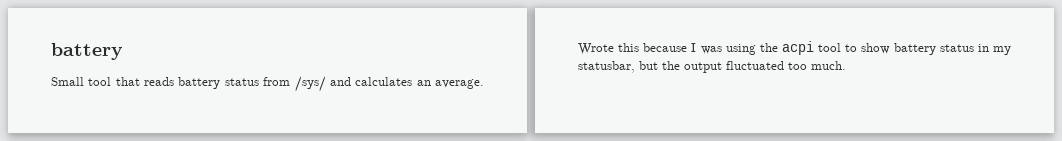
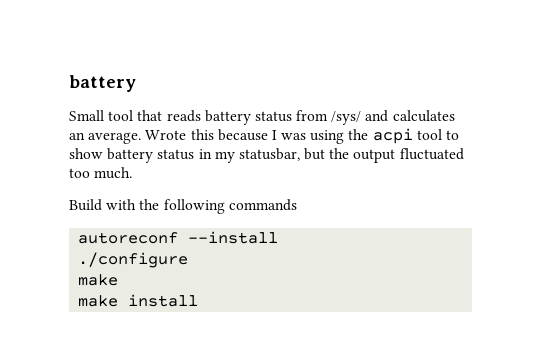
(846, 65) none -> [69,199,297,214] [78,231,279,244] [78,252,189,268] [78,274,119,286] [78,294,199,307] // Build with the following commands // autoreconf --install // ./configure // make // make install

